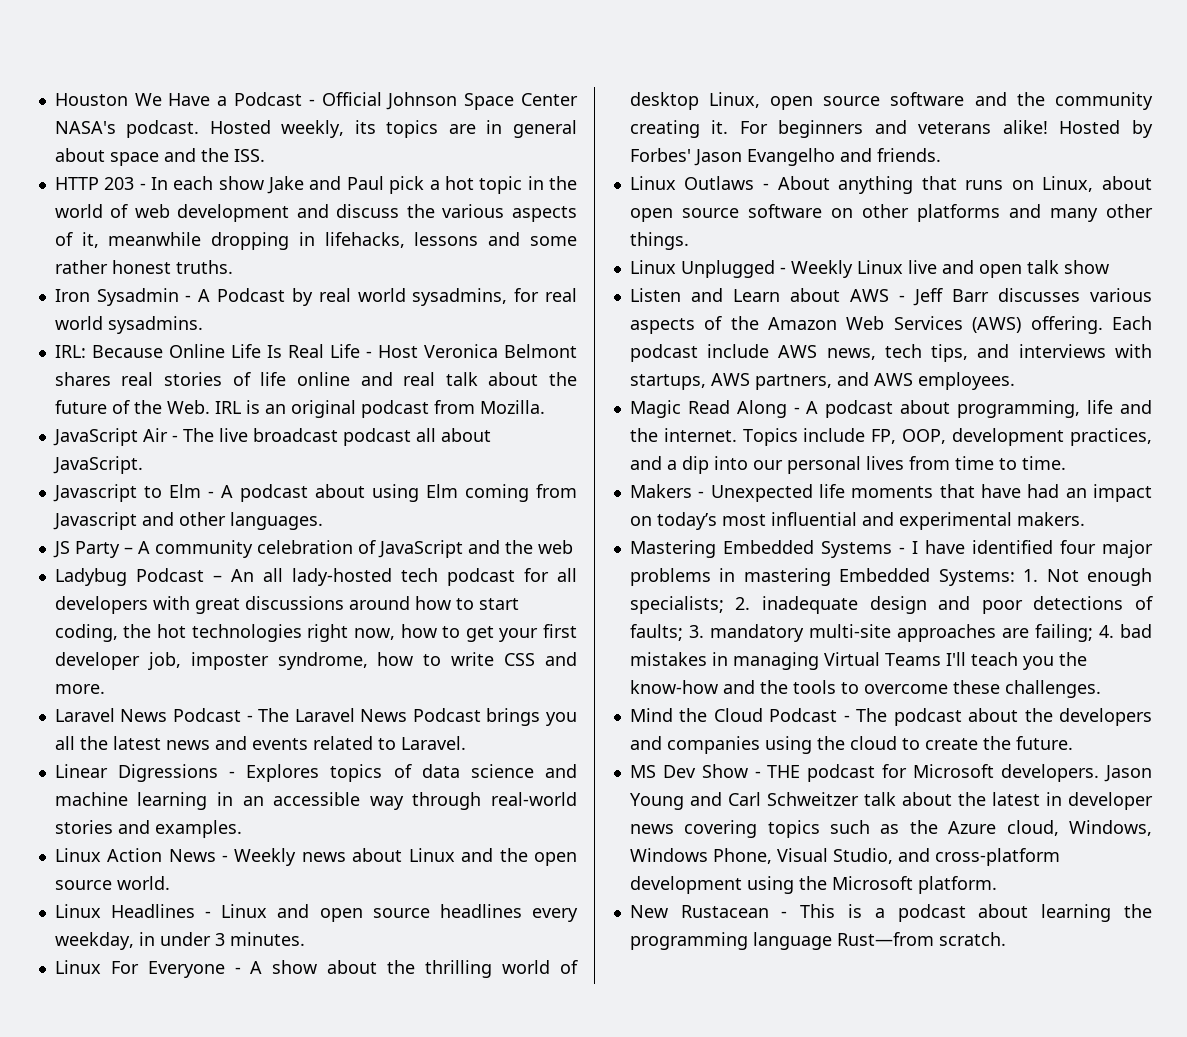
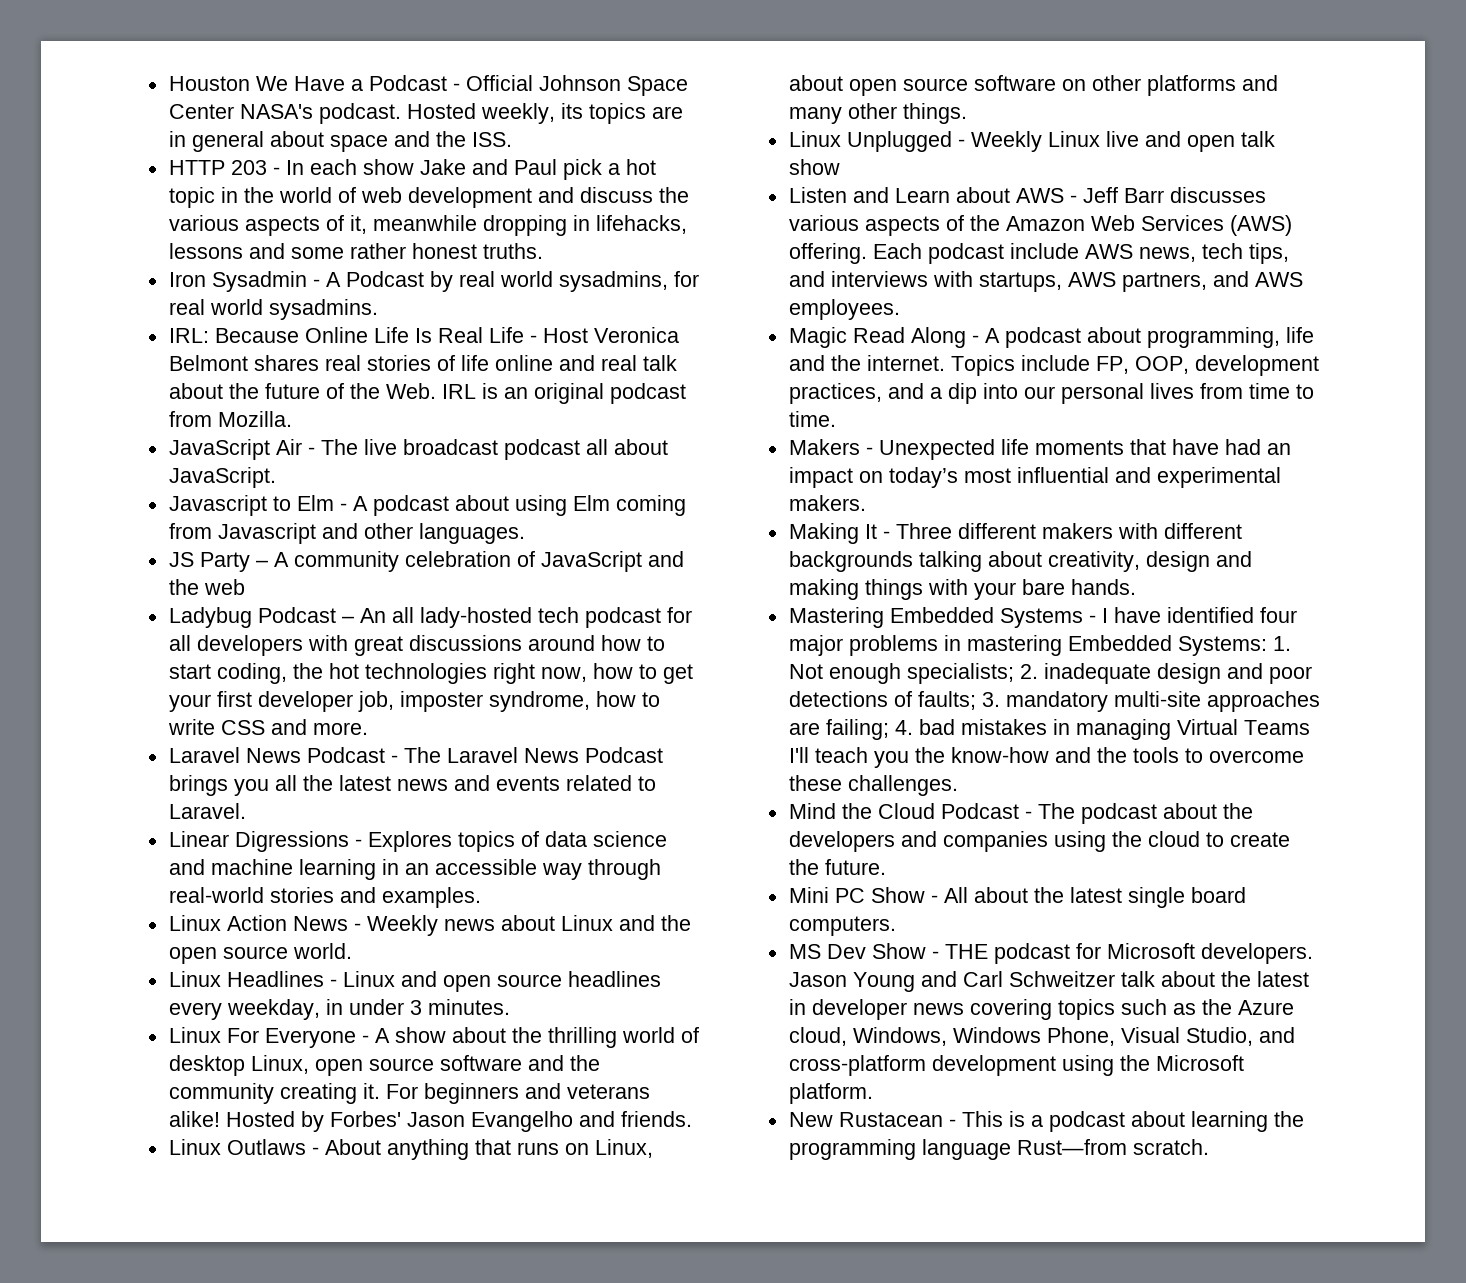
(1085, 519) none -> [788,523,1242,544] [788,551,1252,572] [788,579,1136,600] // Making It - Three different makers with different backgrounds talking about creativity, design and making things with your bare hands.
(1073, 743) none -> [788,887,1246,908] [788,916,896,936] // Mini PC Show - All about the latest single board computers.

